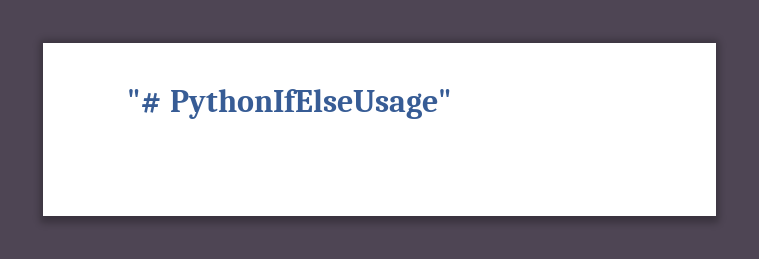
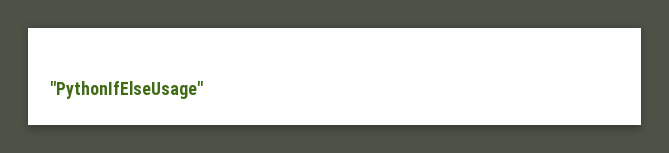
[127,89,452,119] "# PythonIfElseUsage" -> [50,81,203,99] "PythonIfElseUsage"

